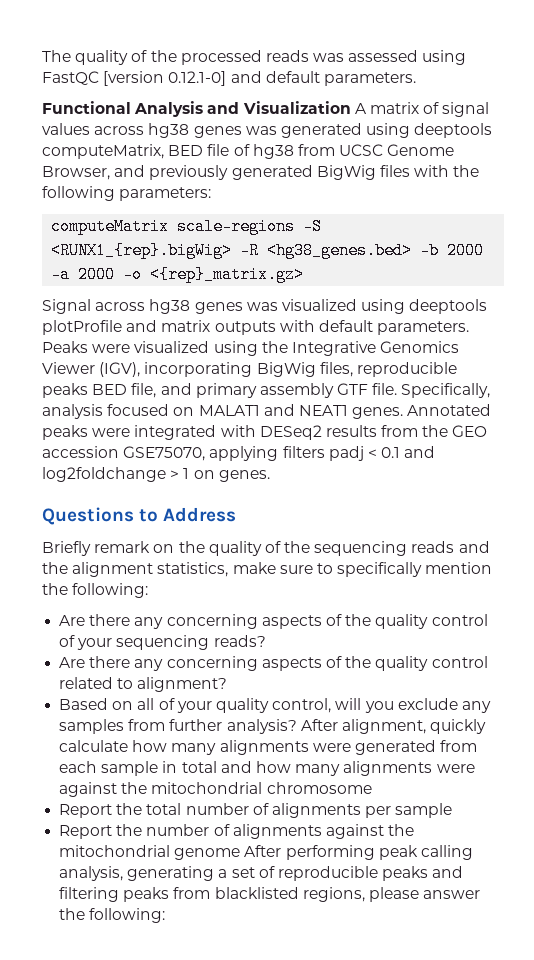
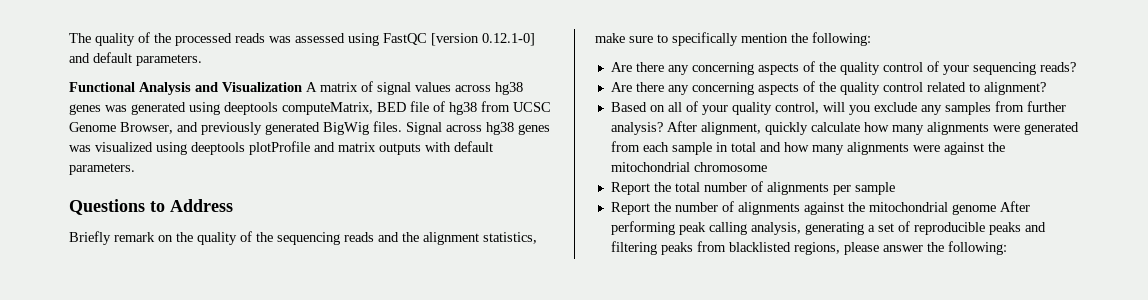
[379,165,480,177] [42,186,212,201] [51,218,323,235] [51,242,485,259] [51,266,305,283] files with the following parameters: // computeMatrix scale-regions -S <RUNX1_{rep}.bigWig> -R <hg38_genes.bed> -b 2000 -a 2000 -o <{rep}_matrix.gz> // -> [373,121,402,132] files.
[42,341,460,356] [42,362,457,377] [42,383,491,398] [42,404,492,419] [42,425,488,440] [42,446,436,461] [42,467,270,482] Peaks were visualized using the Integrative Genomics Viewer (IGV), incorporating BigWig files, reproducible peaks BED file, and primary assembly GTF file. Specifically, analysis focused on MALAT1 and NEAT1 genes. Annotated peaks were integrated with DESeq2 results from the GEO accession GSE75070, applying filters padj < 0.1 and log2foldchange > 1 on genes. -> (135, 169) none

